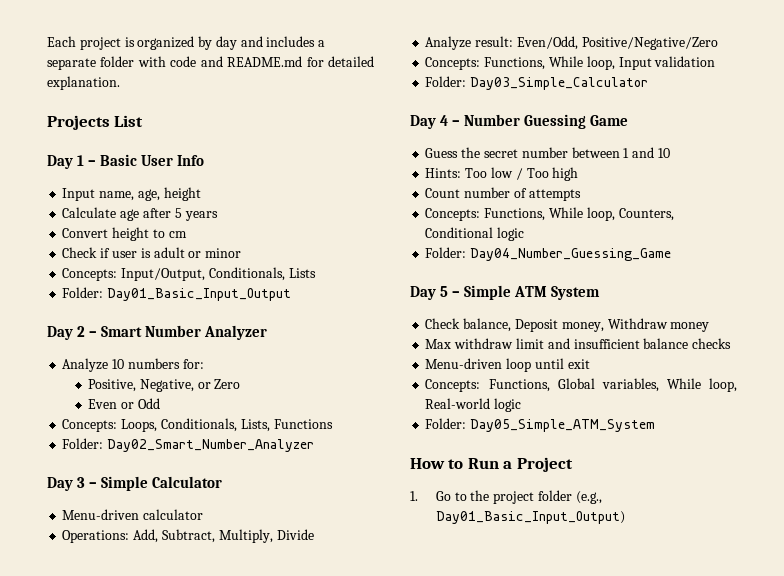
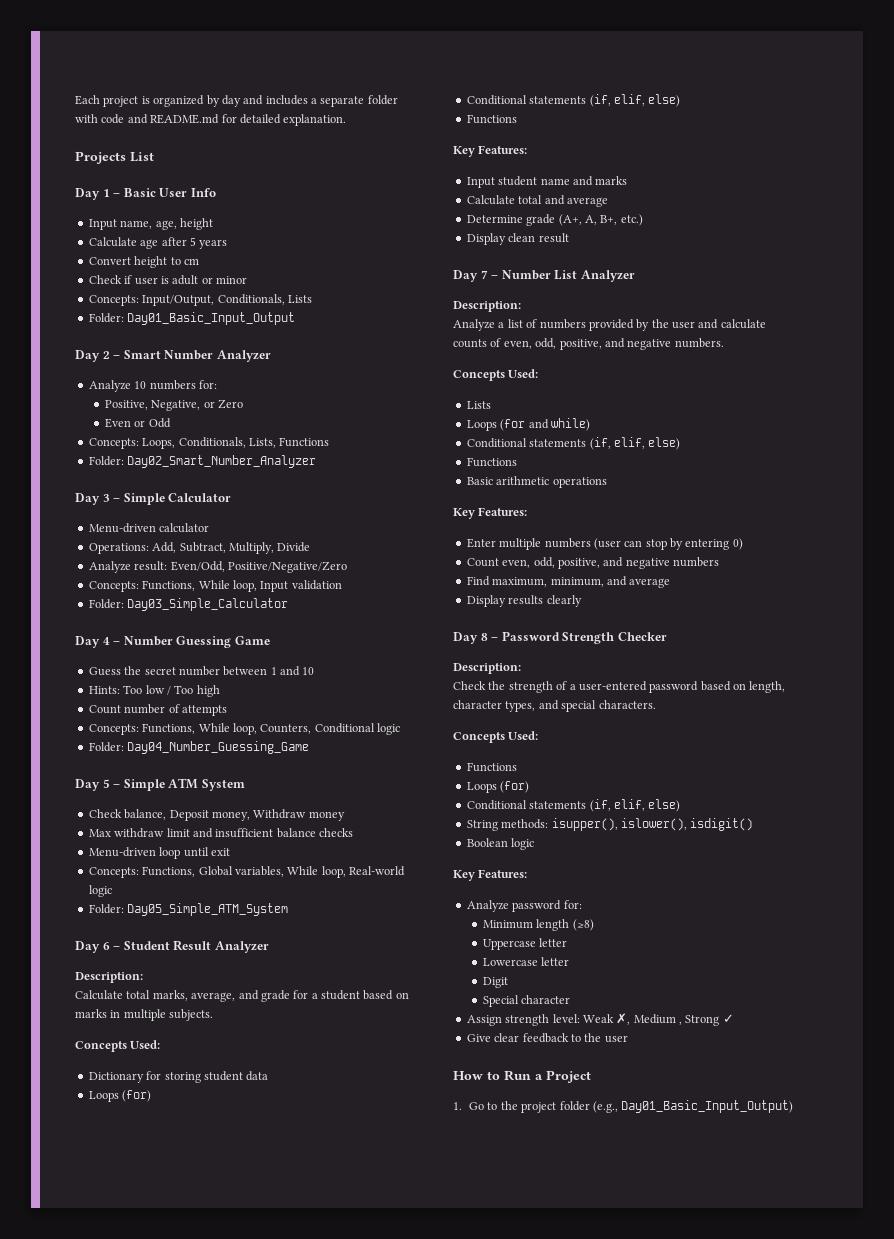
(656, 425) none -> [75,940,269,953] [75,972,143,983] [75,990,409,1002] [75,1009,214,1021] [75,1040,161,1052] [88,1071,269,1083] [88,1090,152,1102] [466,94,681,107] [466,114,517,124] [453,145,528,157] [466,176,628,188] [466,195,608,207] [466,214,643,226] [466,233,569,245] [453,270,635,282] [453,301,521,312] [453,319,766,331] [453,338,724,350] [453,369,539,381] [466,401,491,409] [466,418,590,431] [466,437,681,450] [466,457,517,467] [466,476,607,488] [453,507,528,519] [466,538,743,550] [466,557,719,569] [466,576,671,588] [466,595,582,607] [453,631,667,644] [453,663,521,674] [453,681,786,693] [453,700,656,712] [453,731,539,743] [466,762,517,772] [466,781,530,793] [466,799,681,812] [466,818,754,831] [466,838,535,850] [453,869,528,881] [466,900,582,912] [482,919,594,931] [482,938,568,950] [482,957,570,966] [482,977,508,988] [482,995,571,1007] [466,1013,734,1026] [466,1033,628,1043] // Day 6 – Student Result Analyzer // Description: // Calculate total marks, average, and grade for a student based on marks in multiple subjects. // Concepts Used: // Dictionary for storing student data // Loops (for) // Conditional statements (if, elif, else) // Functions // Key Features: // Input student name and marks // Calculate total and average // Determine grade (A+, A, B+, etc.) // Display clean result // Day 7 – Number List Analyzer // Description: // Analyze a list of numbers provided by the user and calculate counts of even, odd, positive, and negative numbers. // Concepts Used: // Lists // Loops (for and while) // Conditional statements (if, elif, else) // Functions // Basic arithmetic operations // Key Features: // Enter multiple numbers (user can stop by entering 0) // Count even, odd, positive, and negative numbers // Find maximum, minimum, and average // Display results clearly // Day 8 – Password Strength Checker // Description: // Check the strength of a user-entered password based on length, character types, and special characters. // Concepts Used: // Functions // Loops (for) // Conditional statements (if, elif, else) // String methods: isupper(), islower(), isdigit() // Boolean logic // Key Features: // Analyze password for: // Minimum length (≥8) // Uppercase letter // Lowercase letter // Digit // Special character // Assign strength level: Weak ✗, Medium , Strong ✓ // Give clear feedback to the user

